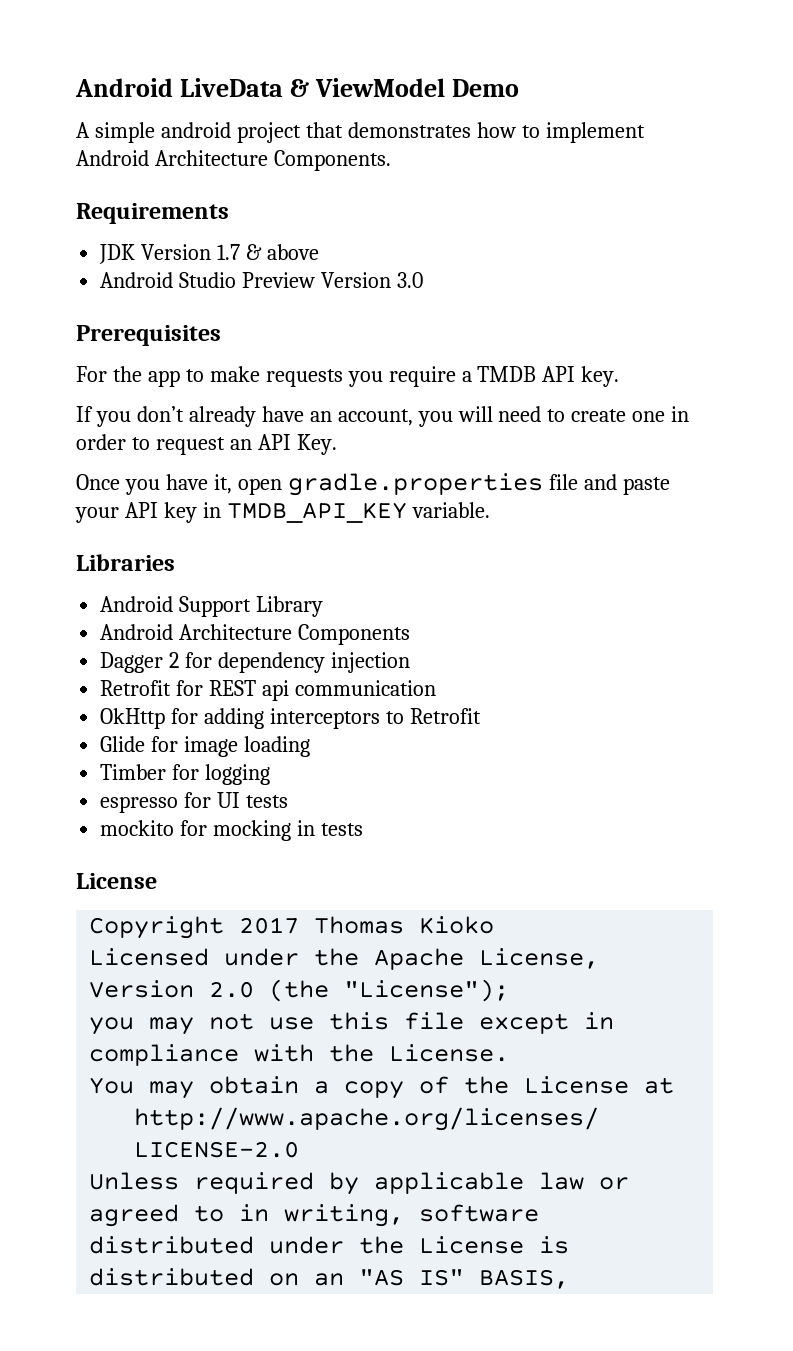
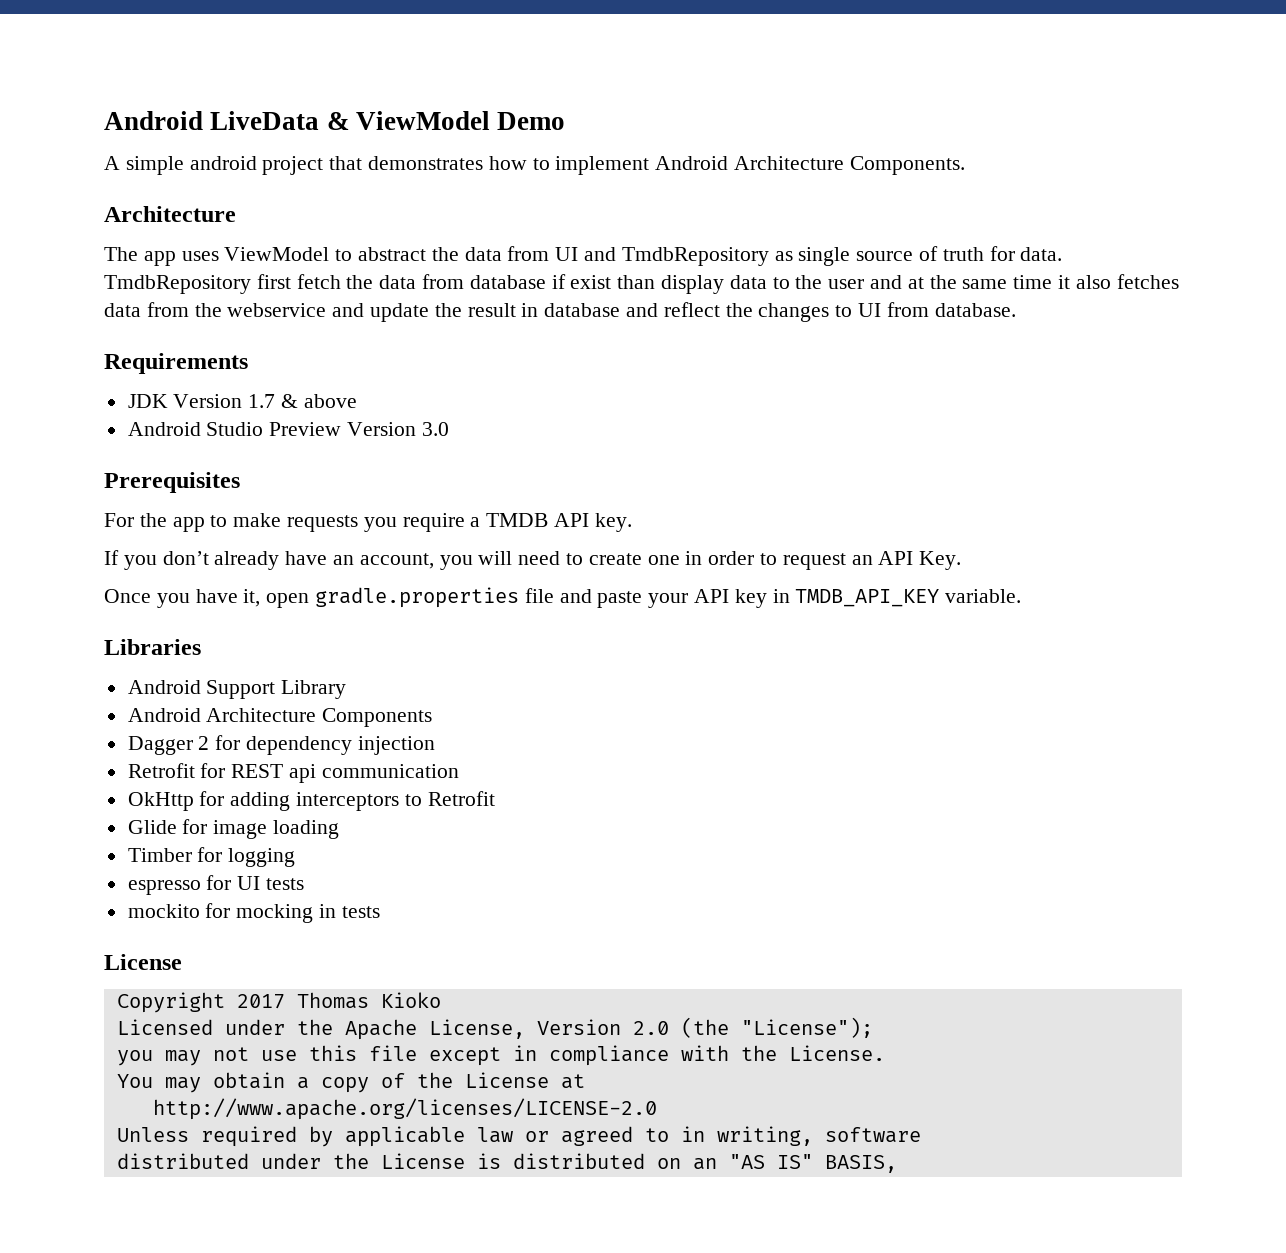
(391, 160) none -> [104,206,236,222] [104,246,1063,266] [104,274,1179,294] [104,302,1016,322] // Architecture // The app uses ViewModel to abstract the data from UI and TmdbRepository as single source of truth for data. TmdbRepository first fetch the data from database if exist than display data to the user and at the same time it also fetches data from the webservice and update the result in database and reflect the changes to UI from database.

